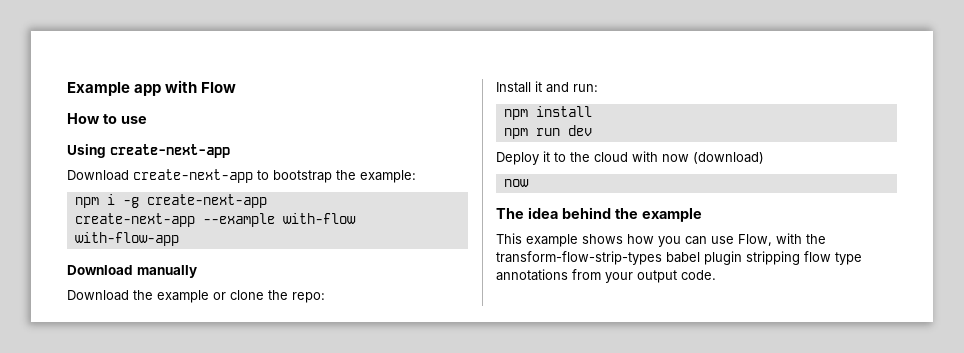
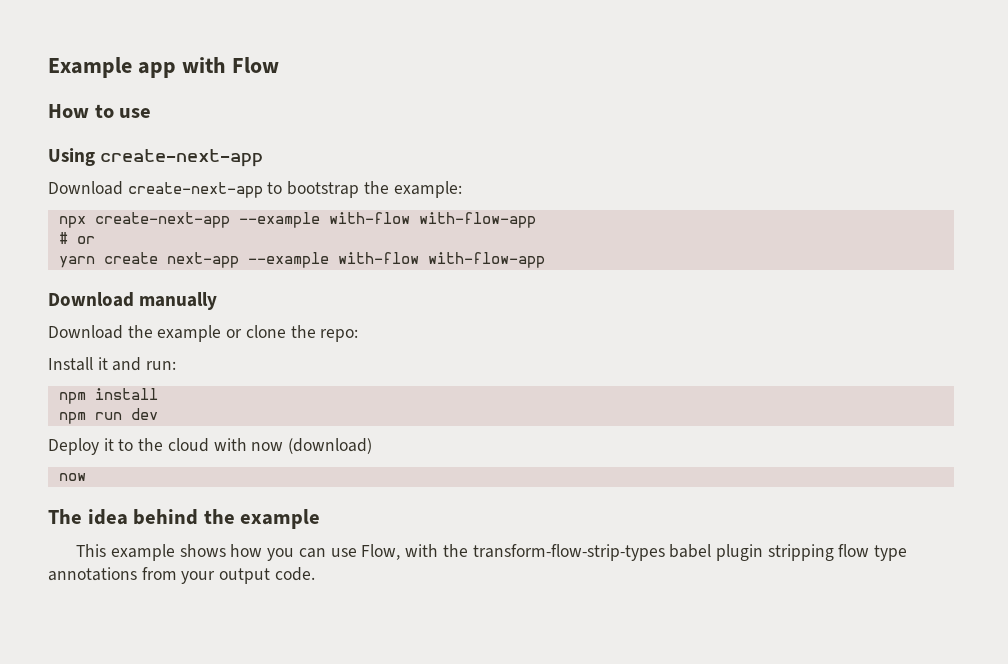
[74,194,267,208] [74,213,195,227] npm i -g create-next-app // create-next-app -> [58,212,536,228] [58,232,95,244] [58,252,239,268] npx create-next-app --example with-flow with-flow-app // # or // yarn create next-app

